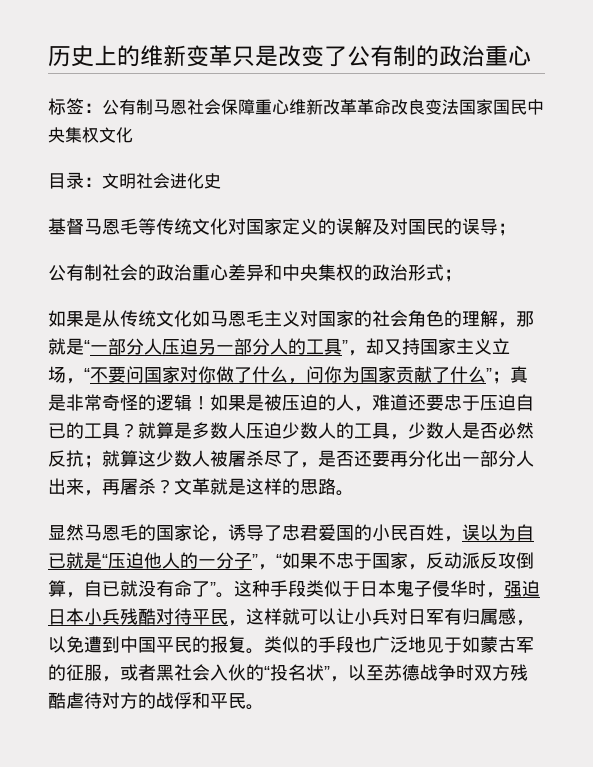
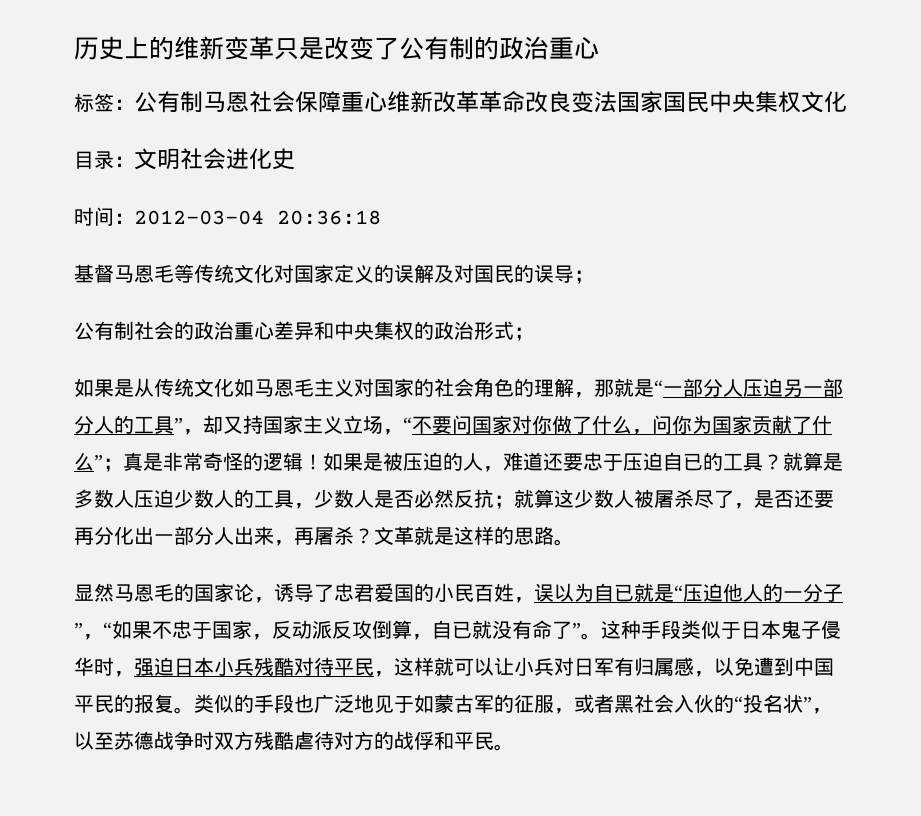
(221, 181) none -> [74,207,381,226] // 时间：2012-03-04 20:36:18

